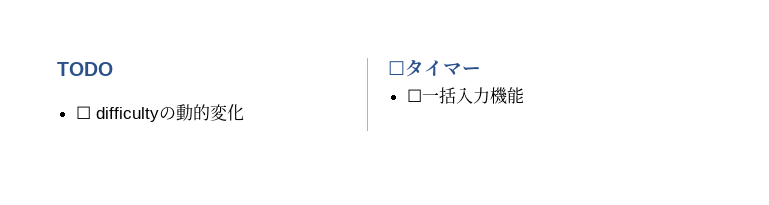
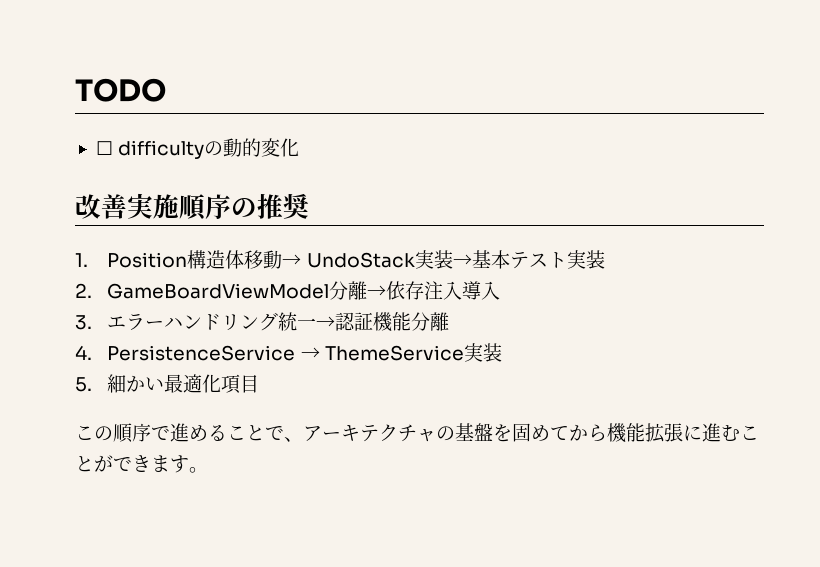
[388,59,481,77] [406,87,524,104] ☐タイマー // ☐一括入力機能 -> [75,193,309,220] [75,250,605,269] [75,281,501,300] [75,312,450,332] [75,343,502,362] [75,374,260,394] [75,423,759,443] [75,455,208,473] 改善実施順序の推奨 // 1. Position構造体移動→ UndoStack実装→基本テスト実装 // 2. GameBoardViewModel分離→依存注入導入 // 3.エラーハンドリング統一→認証機能分離 // 4. PersistenceService → ThemeService実装 // 5.細かい最適化項目 // この順序で進めることで、アーキテクチャの基盤を固めてから機能拡張に進むことができます。

